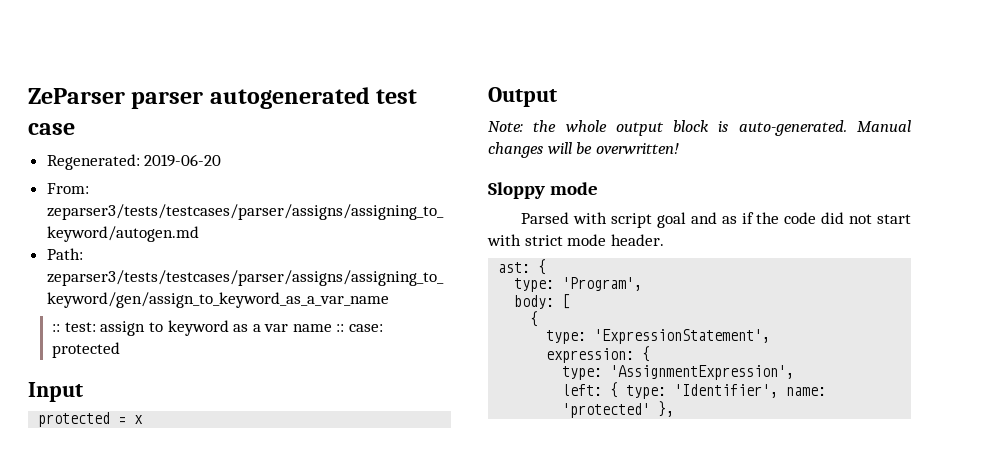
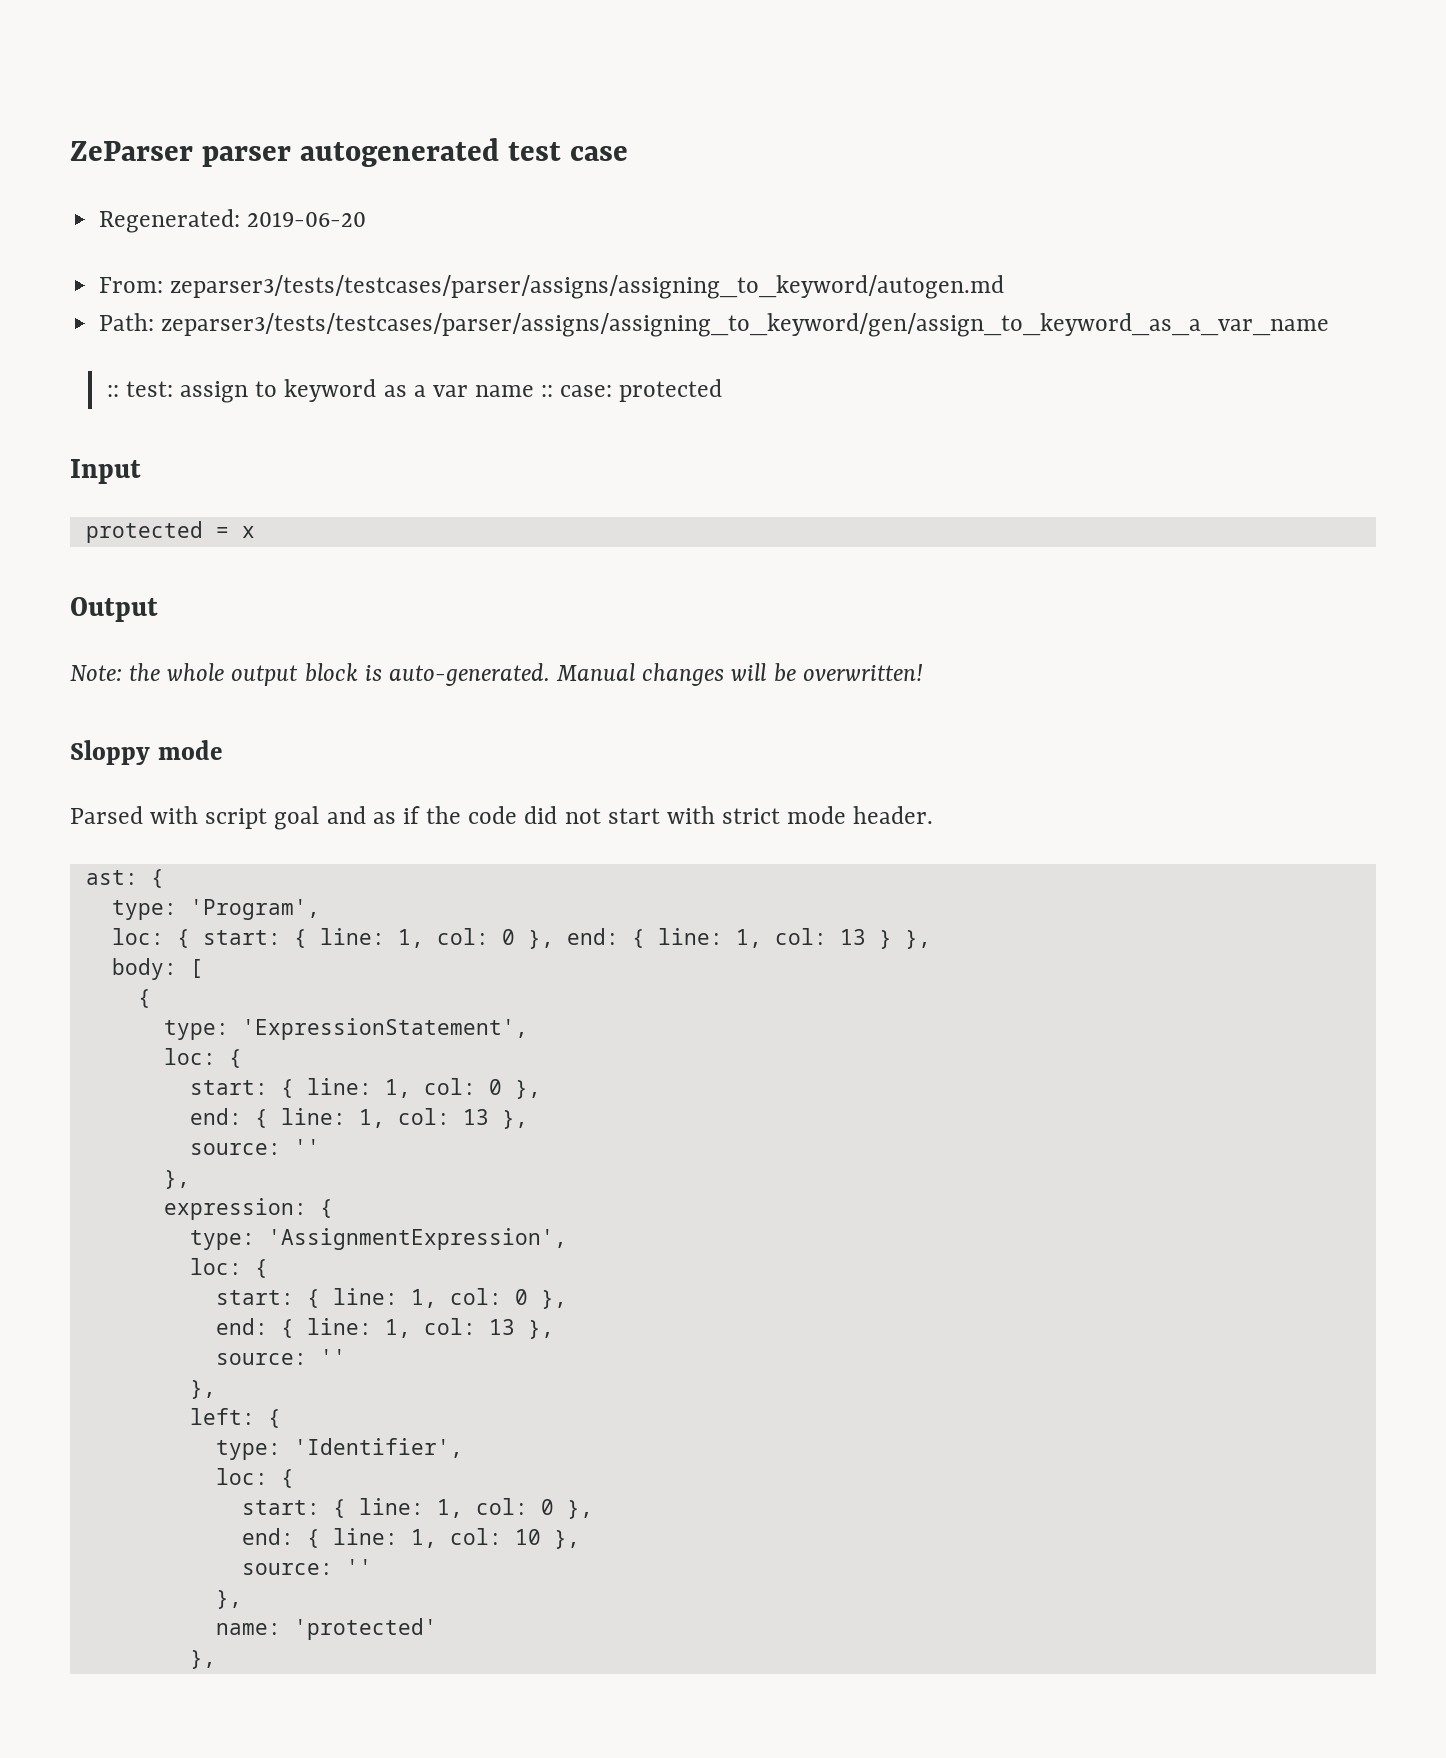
(643, 284) none -> [111,928,931,949] // loc: { start: { line: 1, col: 0 }, end: { line: 1, col: 13 } },
[546,346,651,363] [562,365,795,380] expression: { // type: 'AssignmentExpression', -> [163,1048,242,1068] [189,1078,541,1099] [189,1108,528,1129] [189,1139,320,1155] [163,1170,190,1189] [163,1198,333,1220] [189,1228,567,1250] [189,1258,268,1278] [215,1288,567,1309] [215,1318,554,1339] [215,1349,346,1365] [189,1380,216,1399] loc: { // start: { line: 1, col: 0 }, // end: { line: 1, col: 13 }, // source: '' // }, // expression: { // type: 'AssignmentExpression', // loc: { // start: { line: 1, col: 0 }, // end: { line: 1, col: 13 }, // source: '' // },
(619, 390) none -> (281, 1418) //
(779, 391) none -> [215,1468,294,1488] [241,1498,593,1519] [241,1528,580,1549] [241,1559,372,1575] [215,1590,242,1609] // loc: { // start: { line: 1, col: 0 }, // end: { line: 1, col: 10 }, // source: '' // }, //
(651, 410) none -> (437, 1629) //

